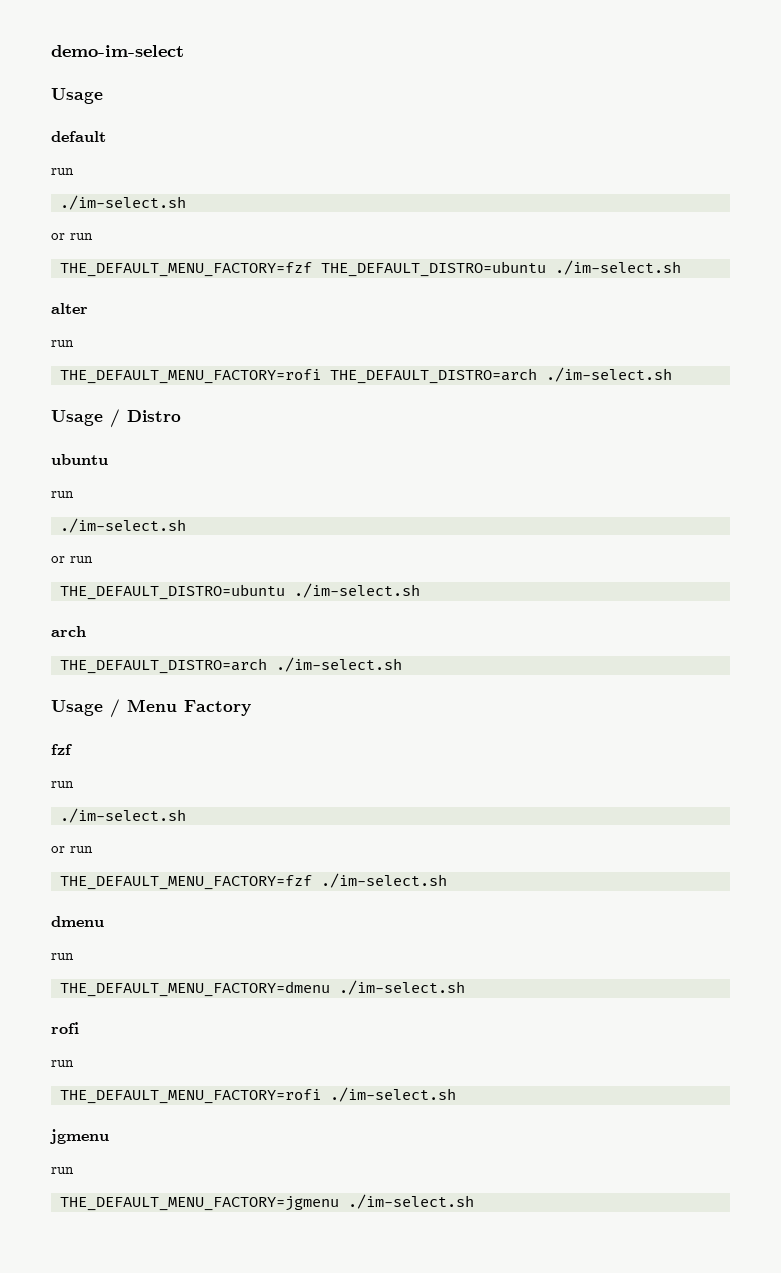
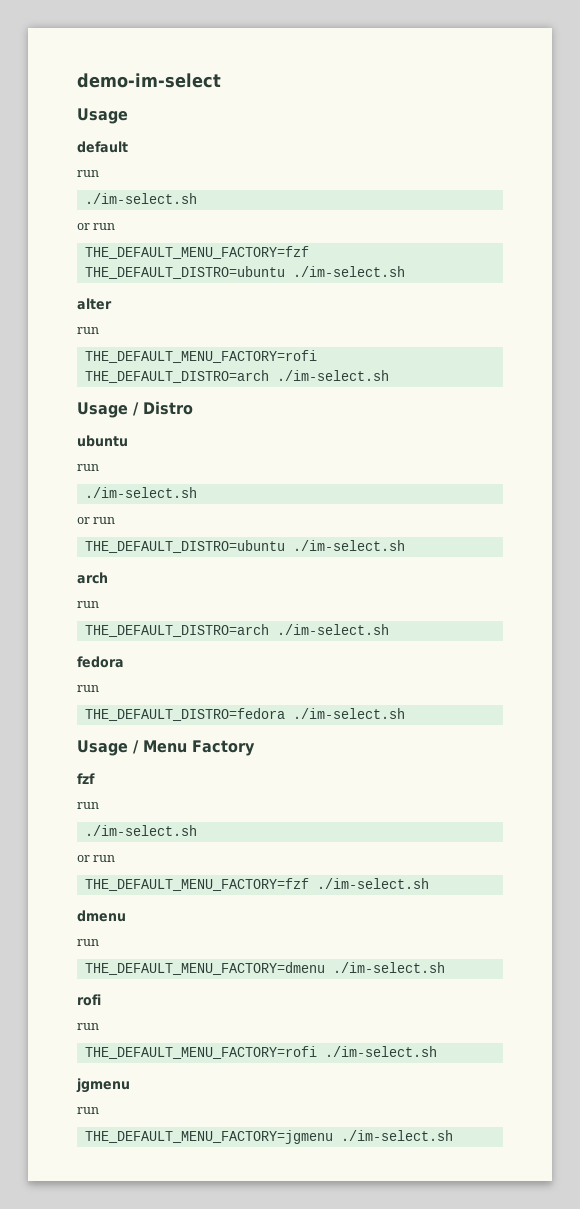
[60,657,402,674] // THE_DEFAULT_DISTRO=arch ./im-select.sh -> [77,601,99,608] [84,624,389,637] [77,656,124,668] [77,685,99,692] [84,708,405,721] // run // THE_DEFAULT_DISTRO=arch ./im-select.sh // fedora // run // THE_DEFAULT_DISTRO=fedora ./im-select.sh

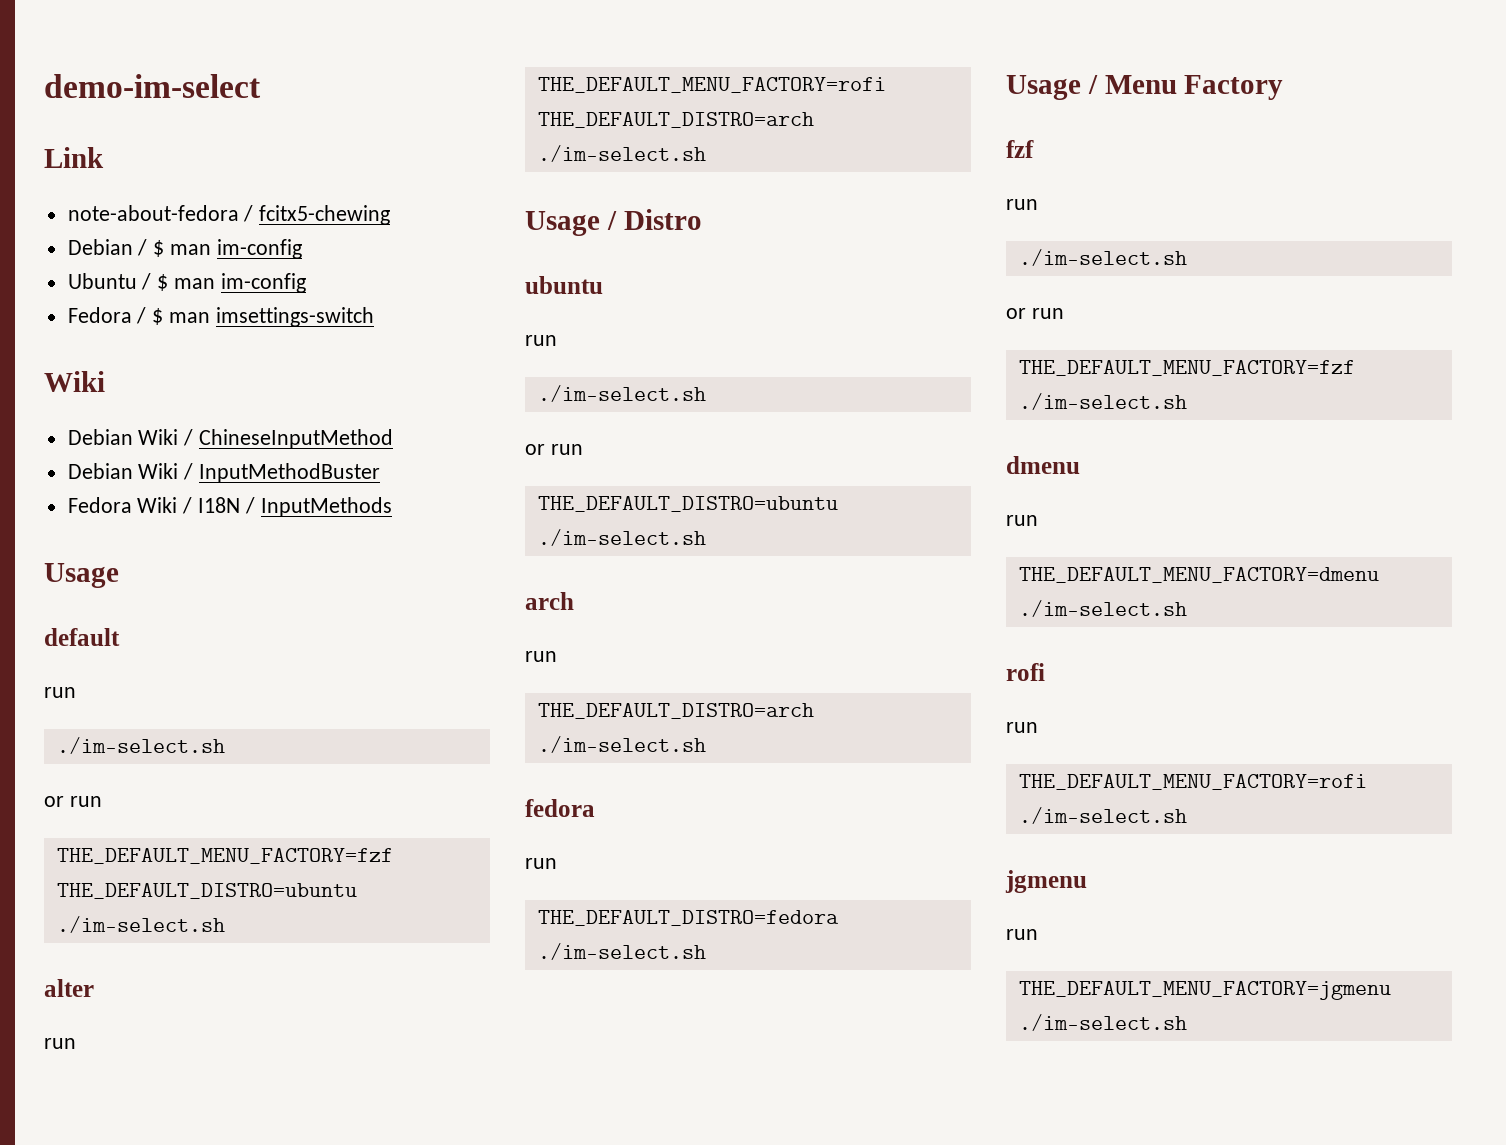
(221, 80) none -> [44,147,104,168] [67,205,391,225] [67,239,302,259] [67,273,306,293] [67,307,374,327] [44,371,105,392] [67,429,394,449] [67,463,381,483] [67,497,392,517] // Link // note-about-fedora / fcitx5-chewing // Debian / $ man im-config // Ubuntu / $ man im-config // Fedora / $ man imsettings-switch // Wiki // Debian Wiki / ChineseInputMethod // Debian Wiki / InputMethodBuster // Fedora Wiki / I18N / InputMethods

